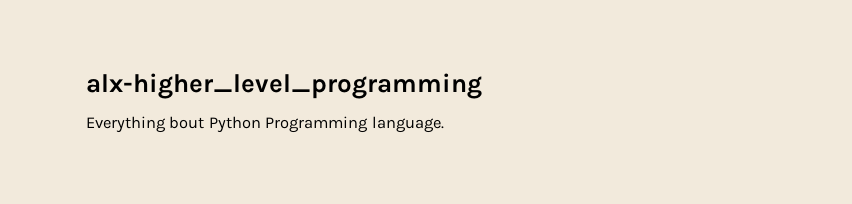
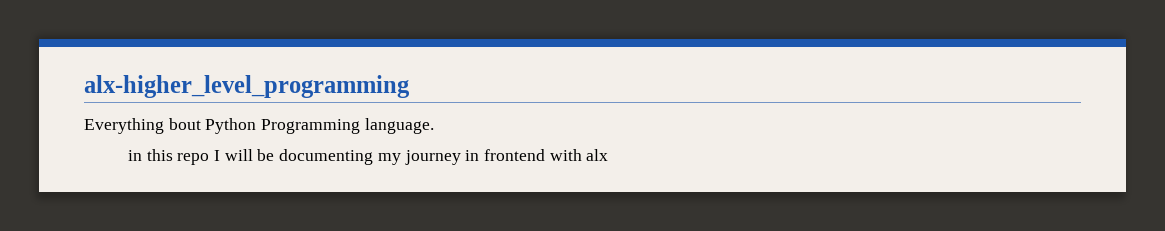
(444, 124) none -> [127,149,609,165] // in this repo I will be documenting my journey in frontend with alx

